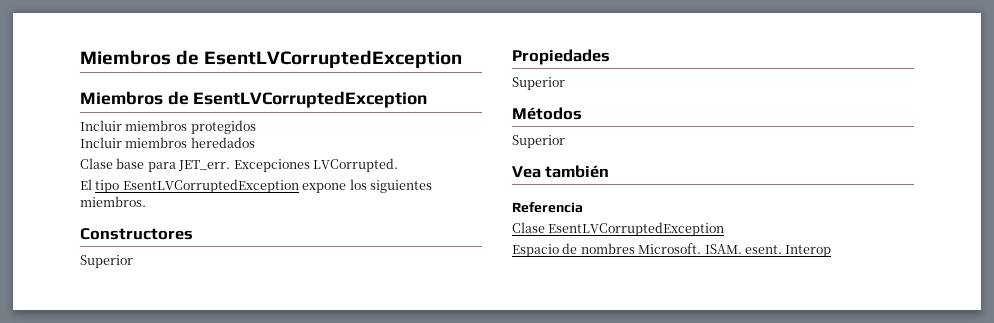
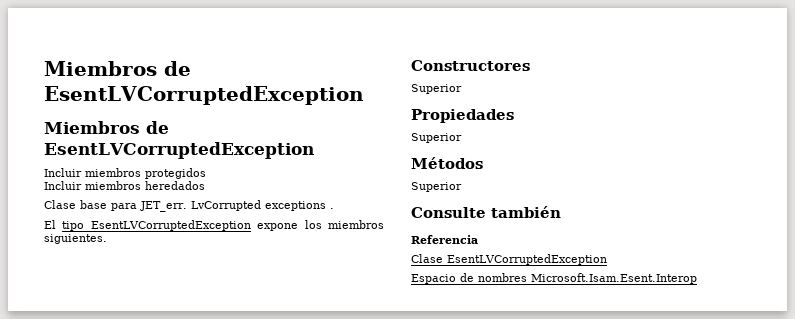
[233,158,398,172] Excepciones LVCorrupted. -> [190,200,334,211] LvCorrupted exceptions .
[369,180,432,193] [80,196,146,207] siguientes miembros. -> [328,220,384,229] [44,234,107,244] miembros siguientes.
[512,166,541,178] Vea -> [411,207,486,218] Consulte
[638,243,832,257] Microsoft. ISAM. esent. Interop -> [531,273,697,284] Microsoft.Isam.Esent.Interop

